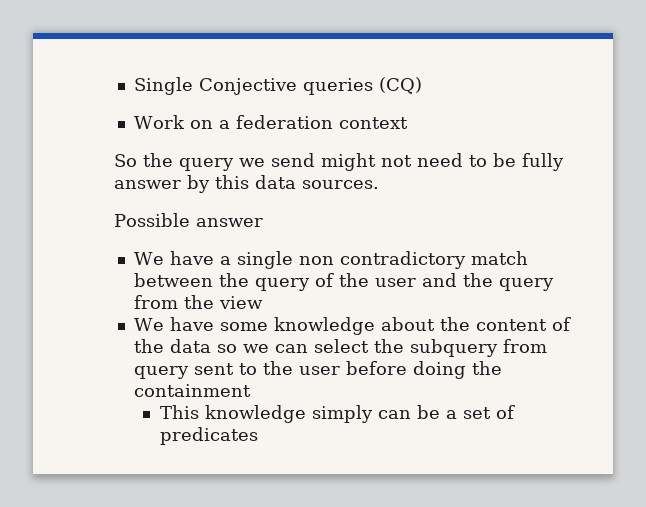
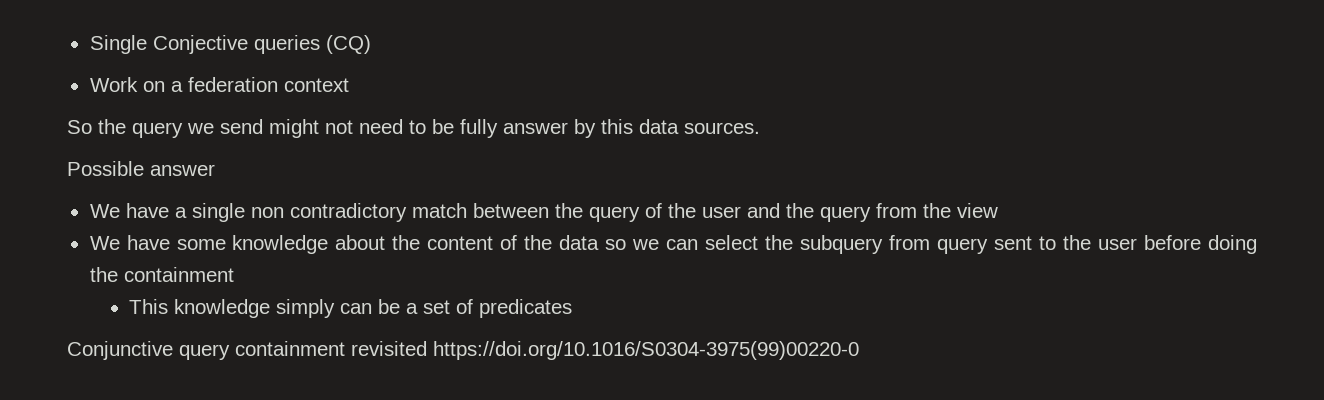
(258, 436) none -> [67,341,859,360] // Conjunctive query containment revisited https://doi.org/10.1016/S0304-3975(99)00220-0

